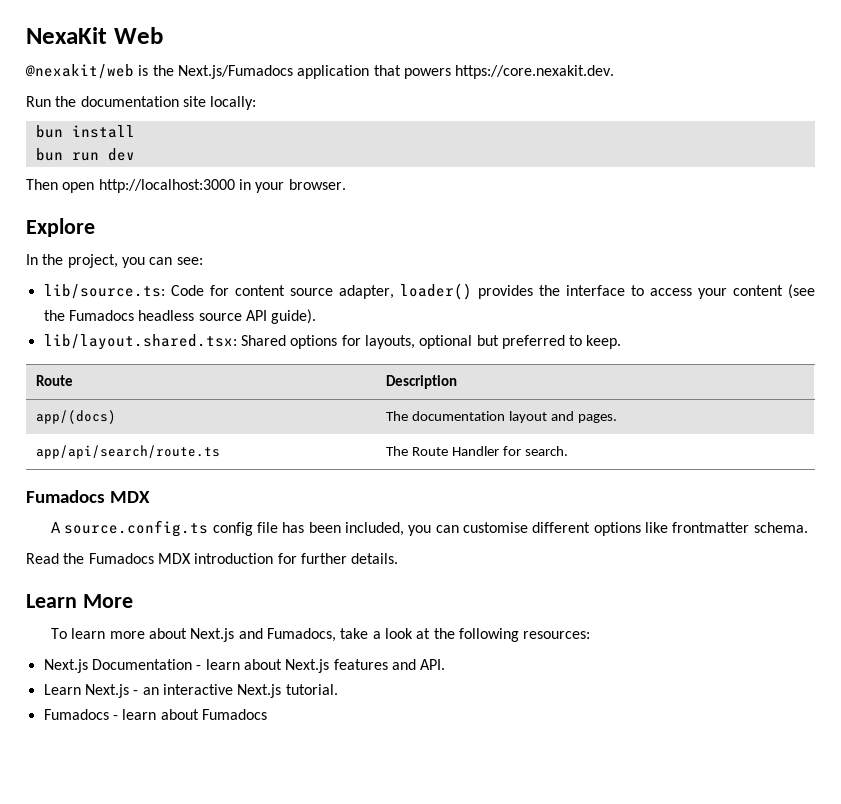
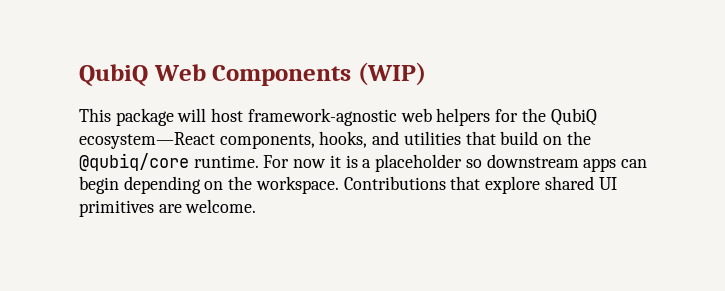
[26,27,107,44] NexaKit -> [79,64,148,86] QubiQ
[25,64,615,79] [26,96,257,110] [35,125,135,138] [35,148,135,161] [26,179,346,193] [26,218,95,237] [26,254,203,268] [43,283,816,300] [43,309,317,324] [43,334,622,350] [36,375,74,386] [386,375,458,389] [36,410,117,424] [386,411,617,423] [36,445,221,459] [386,446,568,456] [26,490,150,503] [51,520,808,537] [26,553,399,564] [26,594,133,608] [51,628,591,642] [43,659,446,673] [43,684,338,698] [43,709,267,720] // @nexakit/web is the Next.js/Fumadocs application that powers https://core.nexakit.dev. // Run the documentation site locally: // bun install // bun run dev // Then open http://localhost:3000 in your browser. // Explore // In the project, you can see: // lib/source.ts: Code for content source adapter, loader() provides the interface to access your content (see the Fumadocs headless source API guide). // lib/layout.shared.tsx: Shared options for layouts, optional but preferred to keep. // Route | Description // app/(docs) | The documentation layout and pages. // app/api/search/route.ts | The Route Handler for search. // Fumadocs MDX // A source.config.ts config file has been included, you can customise different options like frontmatter schema. // Read the Fumadocs MDX introduction for further details. // Learn More // To learn more about Next.js and Fumadocs, take a look at the following resources: // Next.js Documentation - learn about Next.js features and API. // Learn Next.js - an interactive Next.js tutorial. // Fumadocs - learn about Fumadocs -> [212,62,426,86] [79,108,597,126] [79,131,591,149] [79,153,647,172] [79,176,617,194] [79,199,257,217] Components (WIP) // This package will host framework-agnostic web helpers for the QubiQ ecosystem—React components, hooks, and utilities that build on the @qubiq/core runtime. For now it is a placeholder so downstream apps can begin depending on the workspace. Contributions that explore shared UI primitives are welcome.

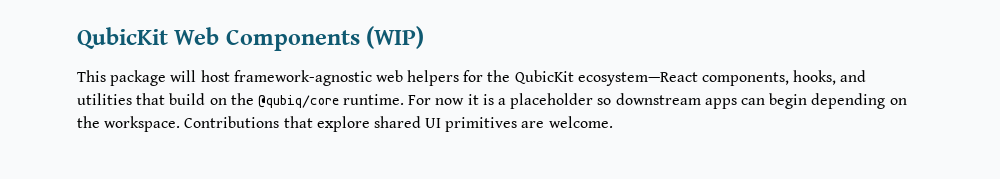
[79,64,148,86] QubiQ -> [77,27,168,49] QubicKit
[550,108,597,126] QubiQ -> [514,70,574,84] QubicKit

